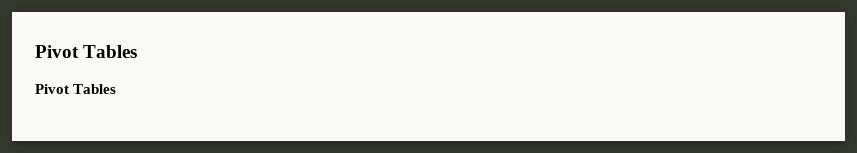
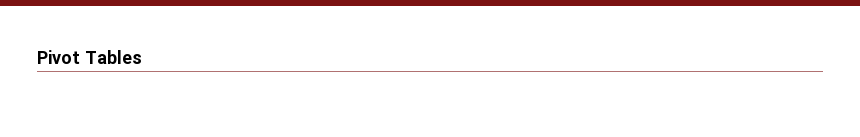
[35,45,138,58] [35,84,117,94] Pivot Tables // Pivot Tables -> [37,50,142,64] Pivot Tables

